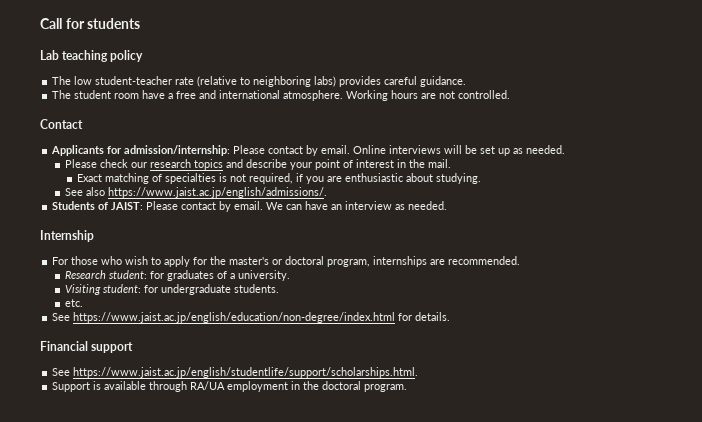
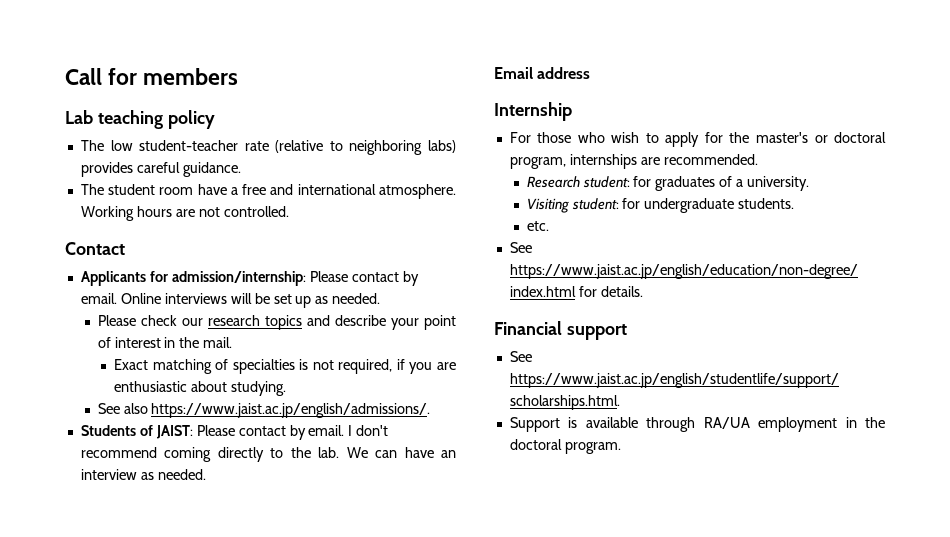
[87,18,141,29] students -> [143,68,239,85] members
(264, 205) none -> [348,425,389,436] [80,447,340,462] I don't recommend coming directly to the lab.
(448, 205) none -> [494,67,591,79] // Email address

